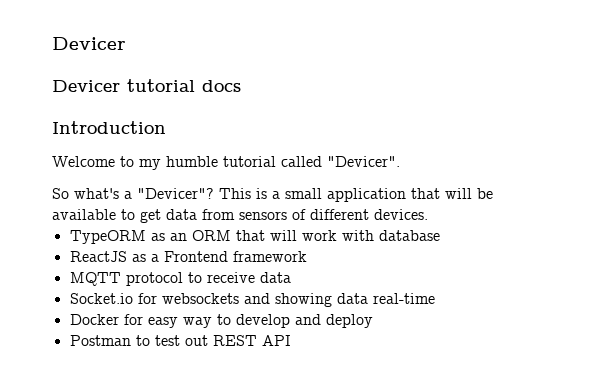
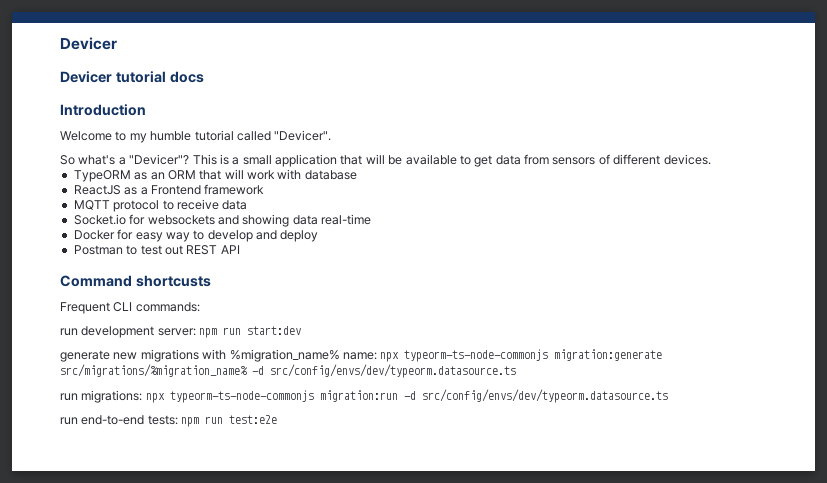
(291, 340) none -> [60,275,211,287] [60,302,200,314] [60,326,302,338] [60,349,663,362] [60,364,516,378] [60,389,668,403] [60,415,278,427] // Command shortcusts // Frequent CLI commands: // run development server: npm run start:dev // generate new migrations with %migration_name% name: npx typeorm-ts-node-commonjs migration:generate src/migrations/%migration_name% -d src/config/envs/dev/typeorm.datasource.ts // run migrations: npx typeorm-ts-node-commonjs migration:run -d src/config/envs/dev/typeorm.datasource.ts // run end-to-end tests: npm run test:e2e

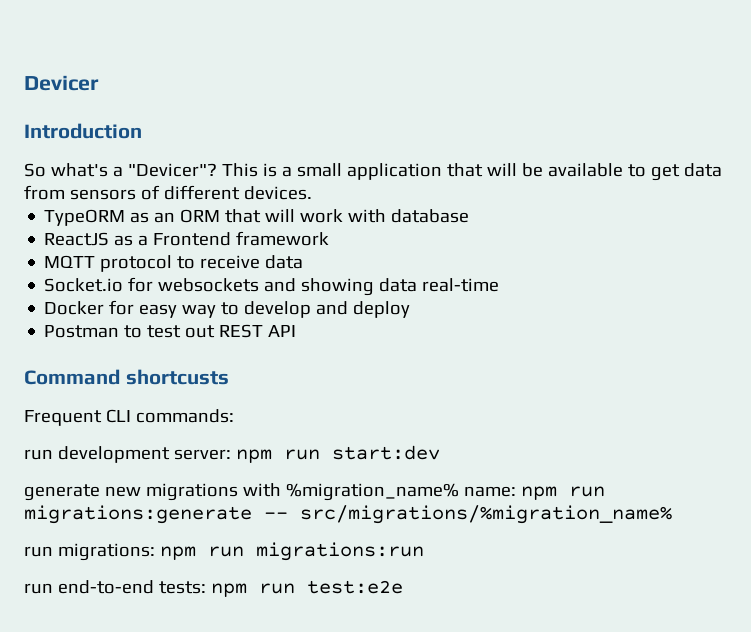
[60,71,204,83] [60,104,146,116] [60,130,332,143] Devicer tutorial docs // Introduction // Welcome to my humble tutorial called "Devicer". -> [24,123,142,139] Introduction
[380,349,663,362] npx typeorm-ts-node-commonjs migration:generate -> [520,486,605,500] [24,505,288,524] npm run migrations:generate --
[252,364,516,378] -d src/config/envs/dev/typeorm.datasource.ts -> (672, 514) none
[145,389,668,403] npx typeorm-ts-node-commonjs migration:run -d src/config/envs/dev/typeorm.datasource.ts -> [159,542,424,561] npm run migrations:run

